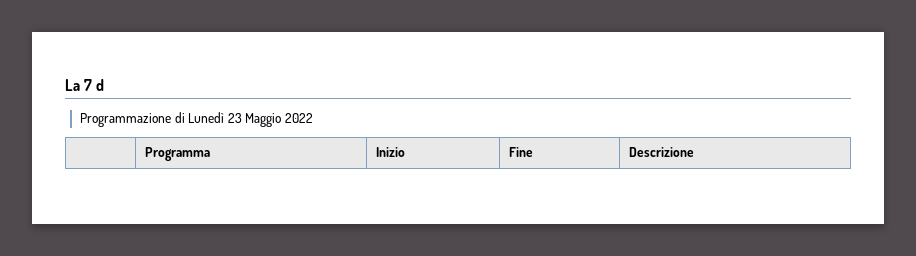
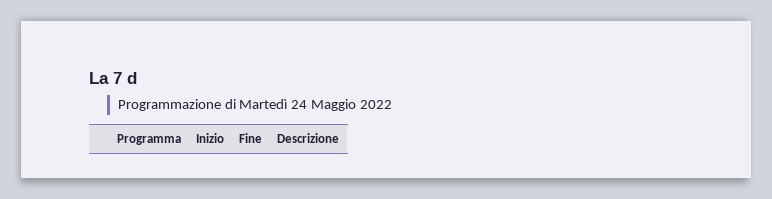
[188,112,242,123] Lunedì 23 -> [239,99,308,109] Martedì 24

